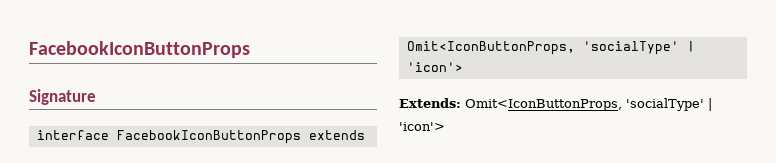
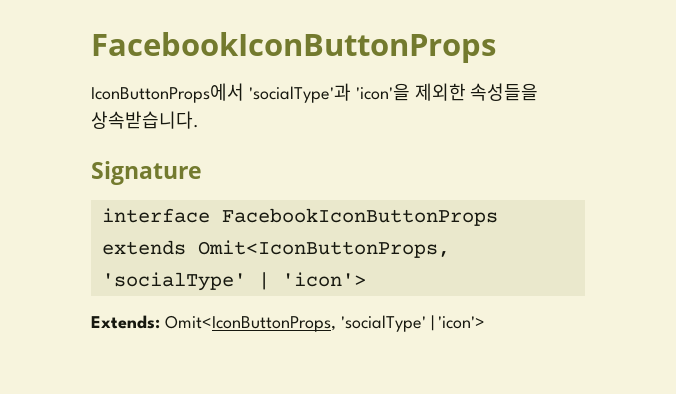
[29,41,250,58] FacebookIconButtonProps -> [91,32,496,63] [91,83,539,103] [91,111,199,129] FacebookIconButtonProps // IconButtonProps에서 'socialType'과 'icon'을 제외한 속성들을 상속받습니다.

